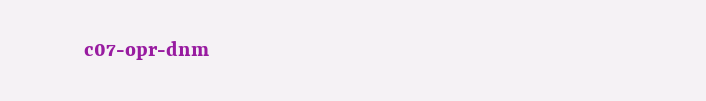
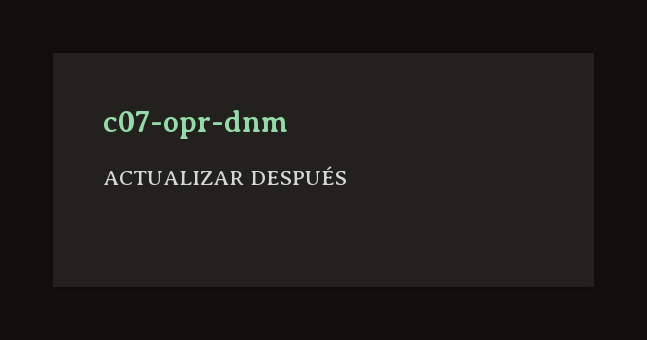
(209, 50) none -> [103,166,347,185] // ACTUALIZAR DESPUÉS

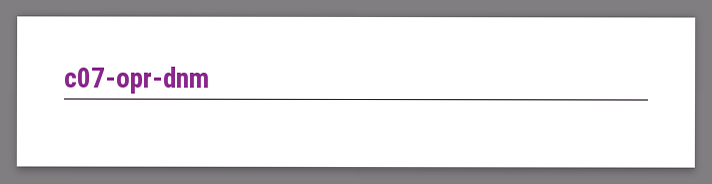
[103,166,347,185] // ACTUALIZAR DESPUÉS -> (210, 80) none

